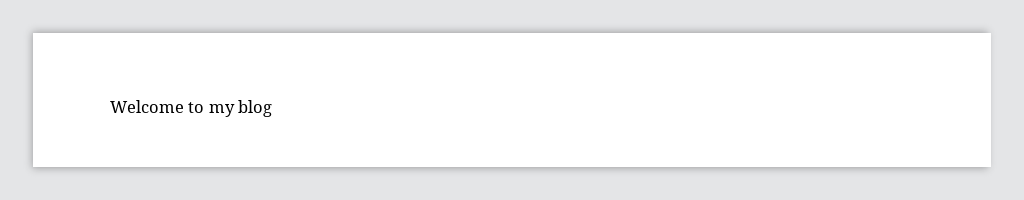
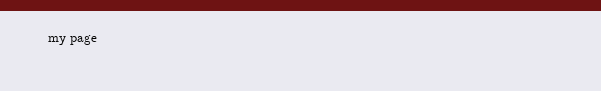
[110,100,273,117] Welcome to my blog -> [48,35,97,45] my page

